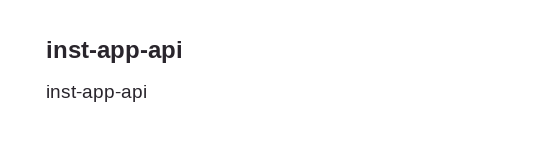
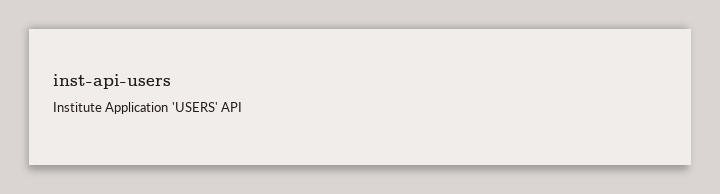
[46,41,183,63] [46,85,147,102] inst-app-api // inst-app-api -> [53,74,171,89] [53,102,243,114] inst-api-users // Institute Application 'USERS' API

